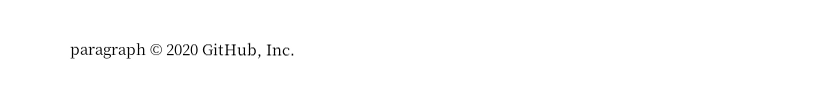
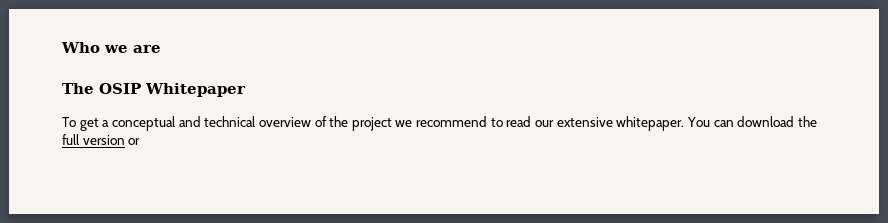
[69,42,297,60] paragraph © 2020 GitHub, Inc. -> [61,42,161,53] [62,83,246,97] [62,116,817,131] [62,134,141,145] Who we are // The OSIP Whitepaper // To get a conceptual and technical overview of the project we recommend to read our extensive whitepaper. You can download the full version or

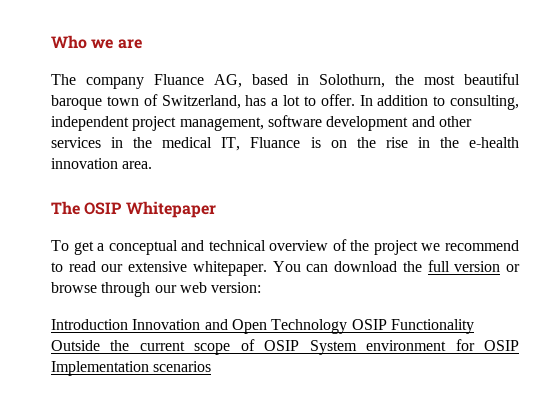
(161, 49) none -> [51,73,521,89] [51,94,519,110] [51,115,472,131] [51,137,519,151] [51,158,153,169] // The company Fluance AG, based in Solothurn, the most beautiful baroque town of Switzerland, has a lot to offer. In addition to consulting, independent project management, software development and other services in the medical IT, Fluance is on the rise in the e-health innovation area.
(141, 141) none -> [51,282,262,297] [51,319,474,334] [51,339,519,355] [51,361,212,376] browse through our web version: // Introduction Innovation and Open Technology OSIP Functionality Outside the current scope of OSIP System environment for OSIP Implementation scenarios

